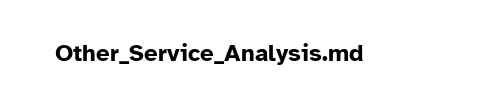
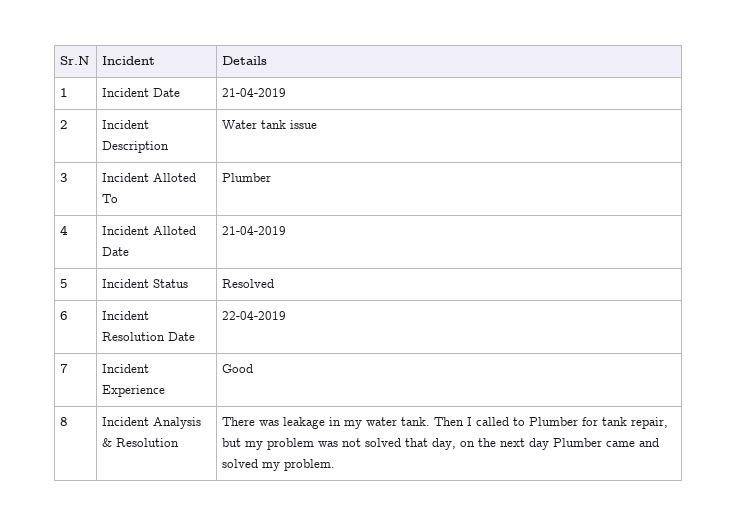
[55,43,363,65] Other_Service_Analysis.md -> [59,56,90,65] [101,56,155,65] [221,56,267,65] [59,88,67,97] [101,88,180,97] [221,88,286,97] [59,120,67,129] [101,120,149,129] [101,141,169,153] [221,120,317,129] [59,173,67,182] [101,173,196,182] [101,194,118,203] [221,173,271,182] [59,225,68,235] [101,226,196,235] [101,247,129,256] [221,226,286,235] [59,279,67,288] [101,279,188,288] [221,279,274,288] [59,311,67,320] [101,311,149,320] [101,332,195,341] [221,311,286,320] [59,364,68,373] [101,364,149,373] [101,385,165,397] [221,364,253,373] [59,417,67,426] [101,417,201,429] [101,438,179,447] [221,417,668,429] [221,438,659,450] [221,459,335,471] Sr.N | Incident | Details // 1 | Incident Date | 21-04-2019 // 2 | Incident Description | Water tank issue // 3 | Incident Alloted To | Plumber // 4 | Incident Alloted Date | 21-04-2019 // 5 | Incident Status | Resolved // 6 | Incident Resolution Date | 22-04-2019 // 7 | Incident Experience | Good // 8 | Incident Analysis & Resolution | There was leakage in my water tank. Then I called to Plumber for tank repair, but my problem was not solved that day, on the next day Plumber came and solved my problem.

